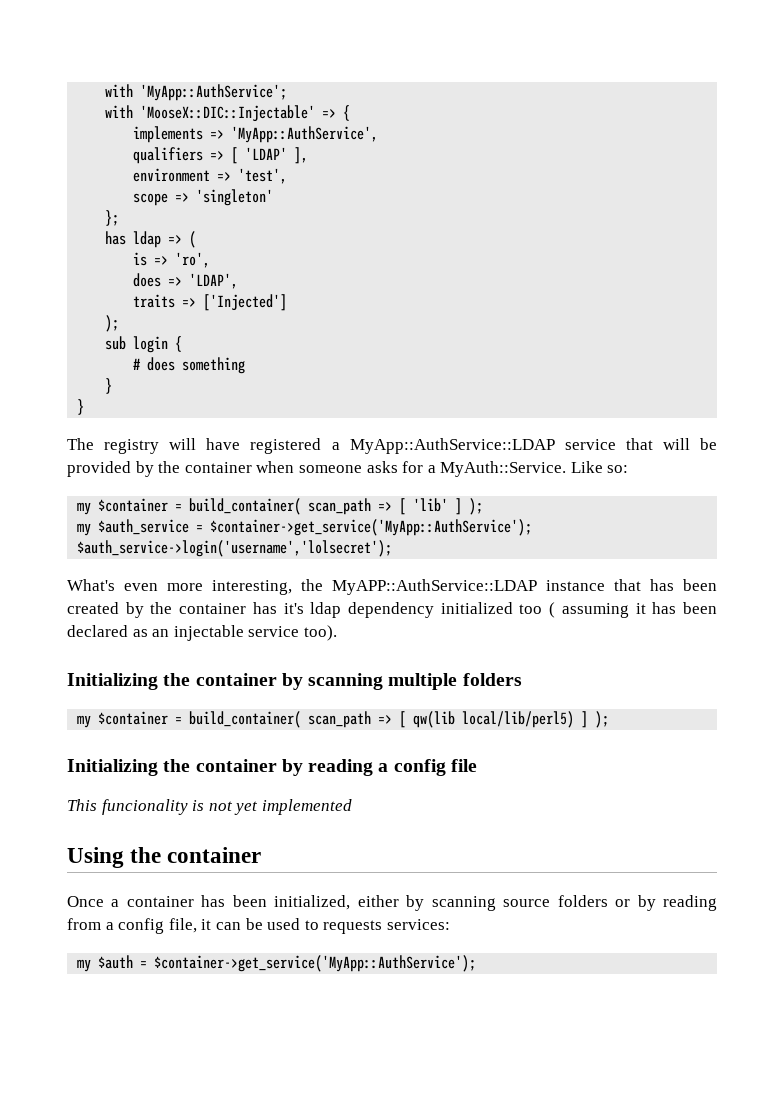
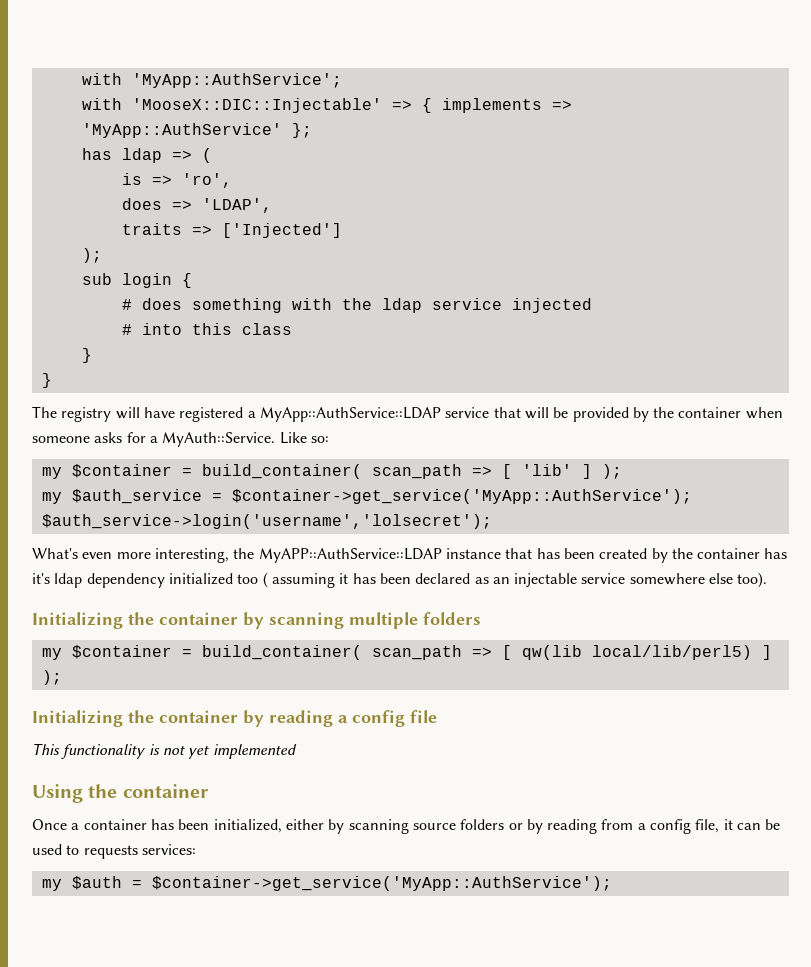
(351, 113) // -> (432, 105) none
[231,126,379,143] [133,147,309,164] [133,168,288,184] [133,189,274,206] 'MyApp::AuthService', // qualifiers => [ 'LDAP' ], // environment => 'test', // scope => 'singleton' // -> [81,123,282,138] 'MyApp::AuthService'
(246, 365) none -> [291,298,592,313] [121,323,292,335] with the ldap service injected // # into this class
(300, 631) none -> [629,573,734,585] somewhere else
[101,799,188,815] funcionality -> [61,744,146,759] functionality

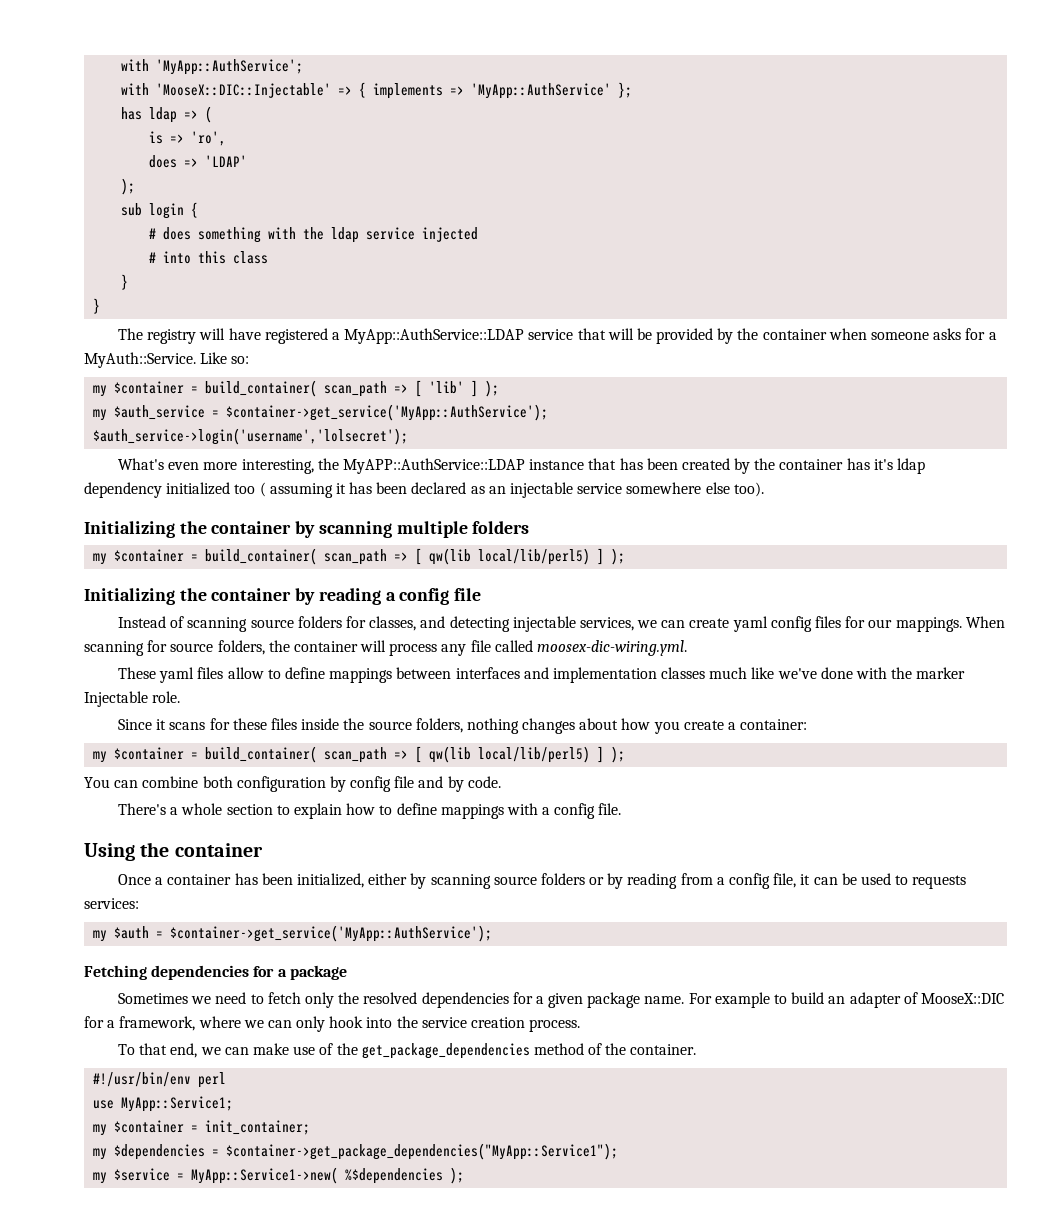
[201,198,272,213] [121,223,342,238] 'LDAP', // traits => ['Injected'] -> [205,155,248,167] 'LDAP'
[32,743,297,759] This functionality is not yet implemented -> [118,616,1005,632] [84,640,688,656] [118,667,966,683] [84,691,181,707] [118,718,808,734] [93,746,626,763] [84,776,501,792] [118,803,622,819] Instead of scanning source folders for classes, and detecting injectable services, we can create yaml config files for our mappings. When scanning for source folders, the container will process any file called moosex-dic-wiring.yml. // These yaml files allow to define mappings between interfaces and implementation classes much like we've done with the marker Injectable role. // Since it scans for these files inside the source folders, nothing changes about how you create a container: // my $container = build_container( scan_path => [ qw(lib local/lib/perl5) ] ); // You can combine both configuration by config file and by code. // There's a whole section to explain how to define mappings with a config file.
(612, 883) none -> [84,965,347,980] [118,992,1004,1008] [84,1016,581,1032] [118,1043,697,1059] [93,1072,227,1088] [93,1096,234,1112] [93,1120,311,1136] [93,1143,619,1160] [93,1167,465,1184] // Fetching dependencies for a package // Sometimes we need to fetch only the resolved dependencies for a given package name. For example to build an adapter of MooseX::DIC for a framework, where we can only hook into the service creation process. // To that end, we can make use of the get_package_dependencies method of the container. // #!/usr/bin/env perl // use MyApp::Service1; // my $container = init_container; // my $dependencies = $container->get_package_dependencies("MyApp::Service1"); // my $service = MyApp::Service1->new( %$dependencies );

